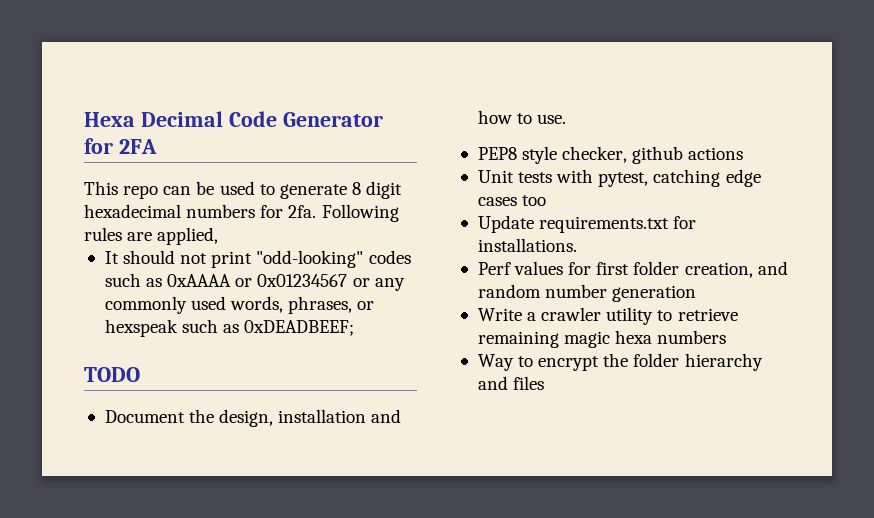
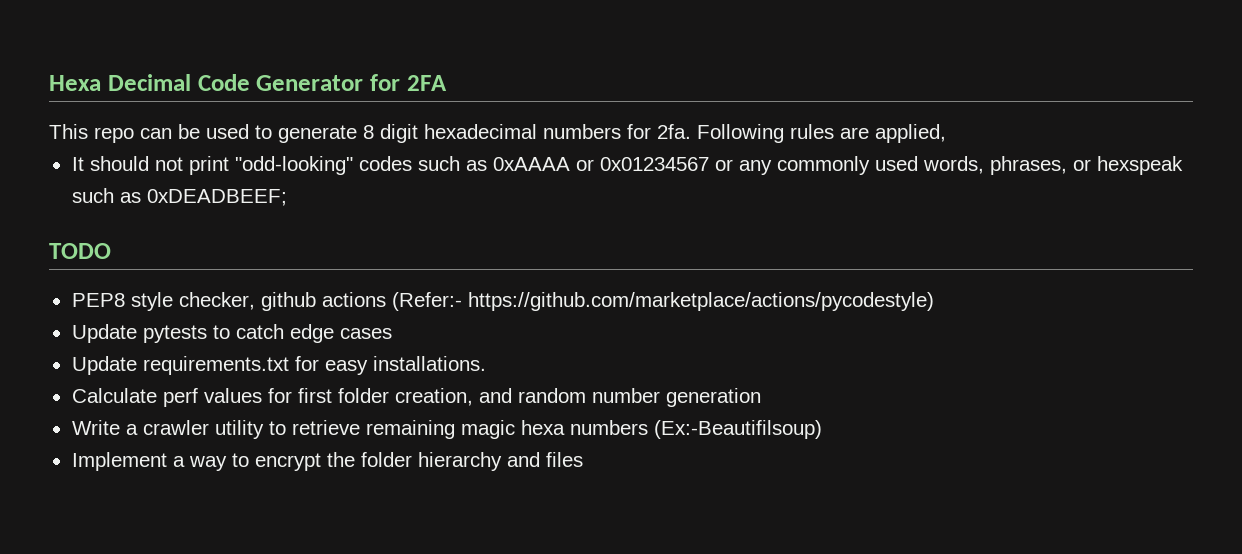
[104,409,402,427] [477,110,567,124] // Document the design, installation and how to use. -> (111, 251) none
[477,169,721,187] // Unit tests with pytest, catching -> [391,292,934,311] [71,324,284,343] (Refer:- https://github.com/marketplace/actions/pycodestyle) // Update pytests to catch
[522,195,547,206] too -> (392, 333) none
(697, 222) none -> [324,360,368,375] easy
[477,262,511,275] Perf -> [71,388,198,407] Calculate perf
[477,354,514,371] // Way -> [653,420,822,439] [71,452,227,471] (Ex:-Beautifilsoup) // Implement a way

